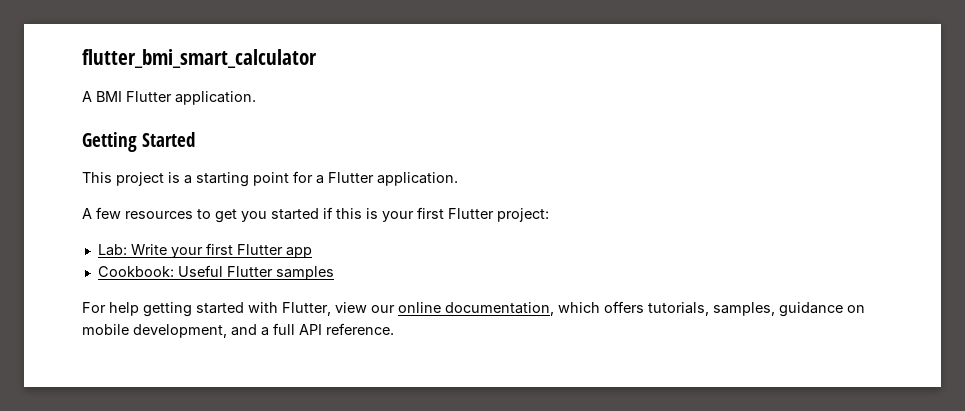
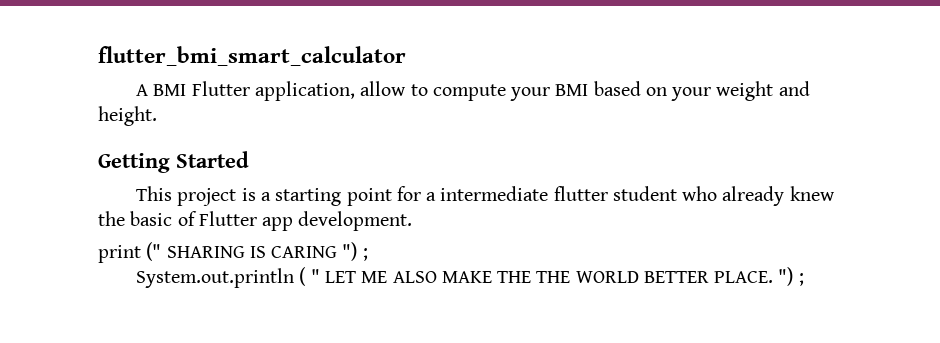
[175,91,256,105] application. -> [254,81,810,101] [98,106,157,126] application, allow to compute your BMI based on your weight and height.
[328,172,458,186] [82,207,549,223] [97,243,312,258] [97,265,334,280] [82,301,865,317] [82,323,394,338] Flutter application. // A few resources to get you started if this is your first Flutter project: // Lab: Write your first Flutter app // Cookbook: Useful Flutter samples // For help getting started with Flutter, view our online documentation, which offers tutorials, samples, guidance on mobile development, and a full API reference. -> [440,186,835,206] [98,211,413,231] [98,242,368,263] [136,267,804,288] intermediate flutter student who already knew the basic of Flutter app development. // print (" SHARING IS CARING ") ; // System.out.println ( " LET ME ALSO MAKE THE THE WORLD BETTER PLACE. ") ;

